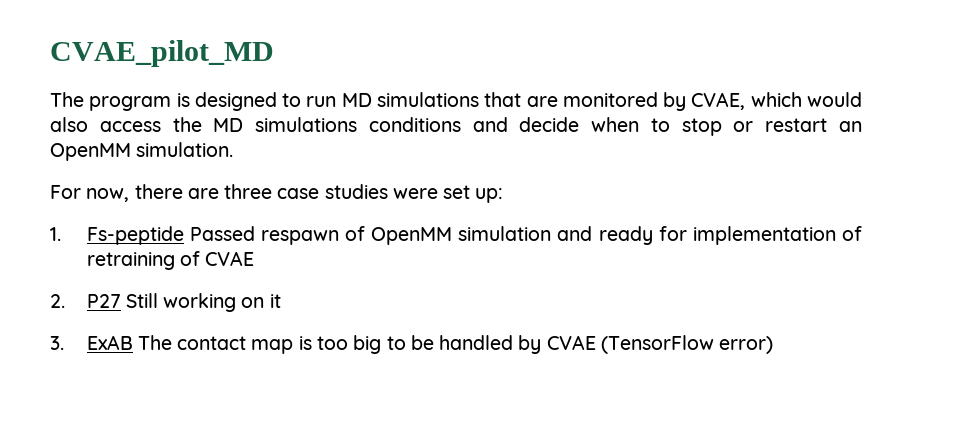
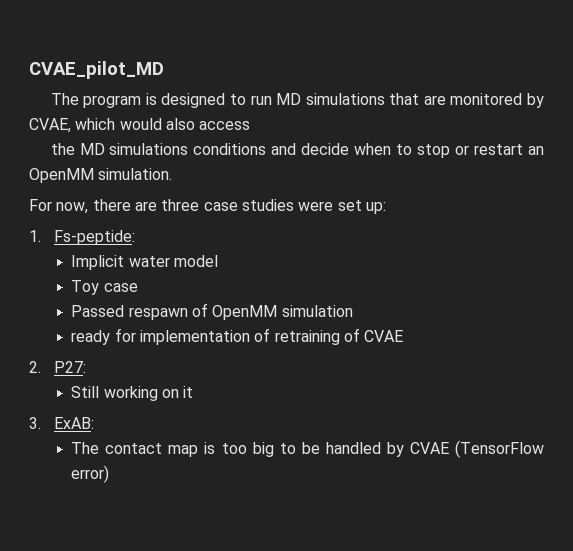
(161, 126) none -> (251, 125) //
[86,226,184,245] Fs-peptide -> [53,230,135,245] [71,255,218,270] [71,280,138,295] Fs-peptide: // Implicit water model // Toy case //
[557,226,593,241] and -> (353, 311) //
[86,294,121,308] P27 -> [53,361,86,373] P27: //
[86,335,133,350] ExAB -> [53,417,94,429] ExAB: //

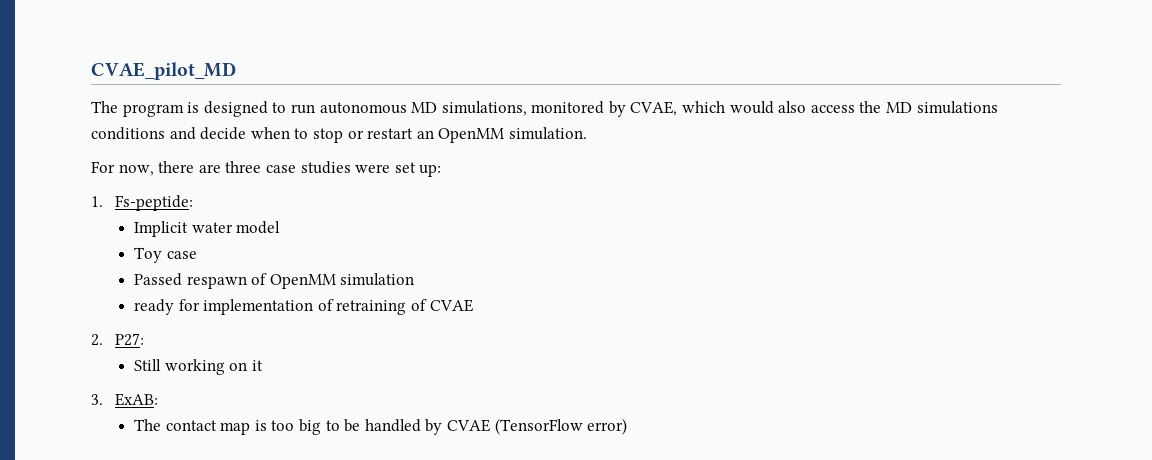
[276,93,446,105] MD simulations that are -> [319,101,527,116] autonomous MD simulations,
(251, 125) // -> (855, 109) none

